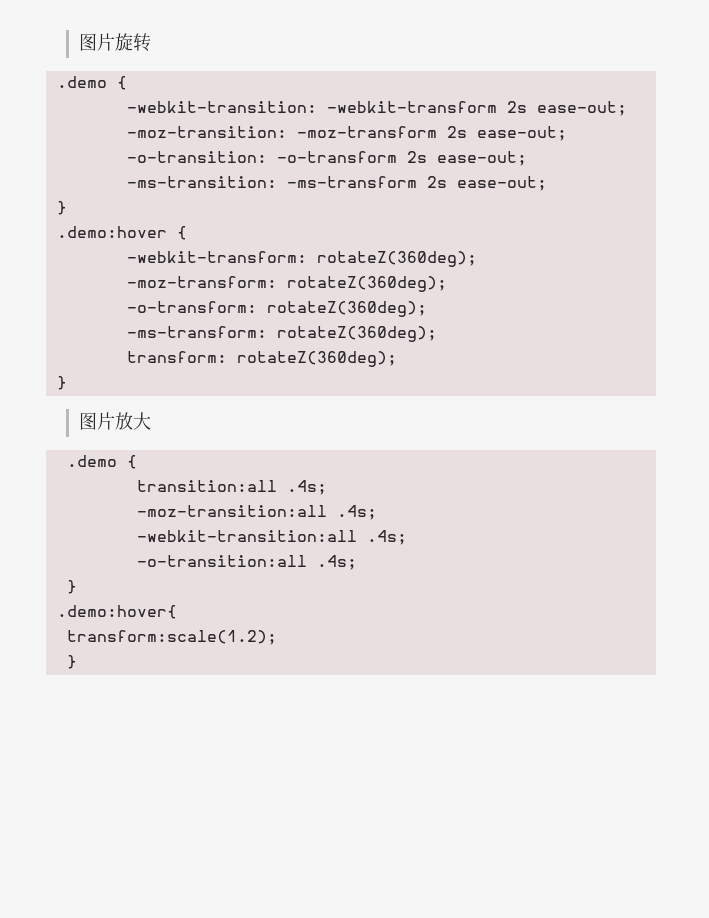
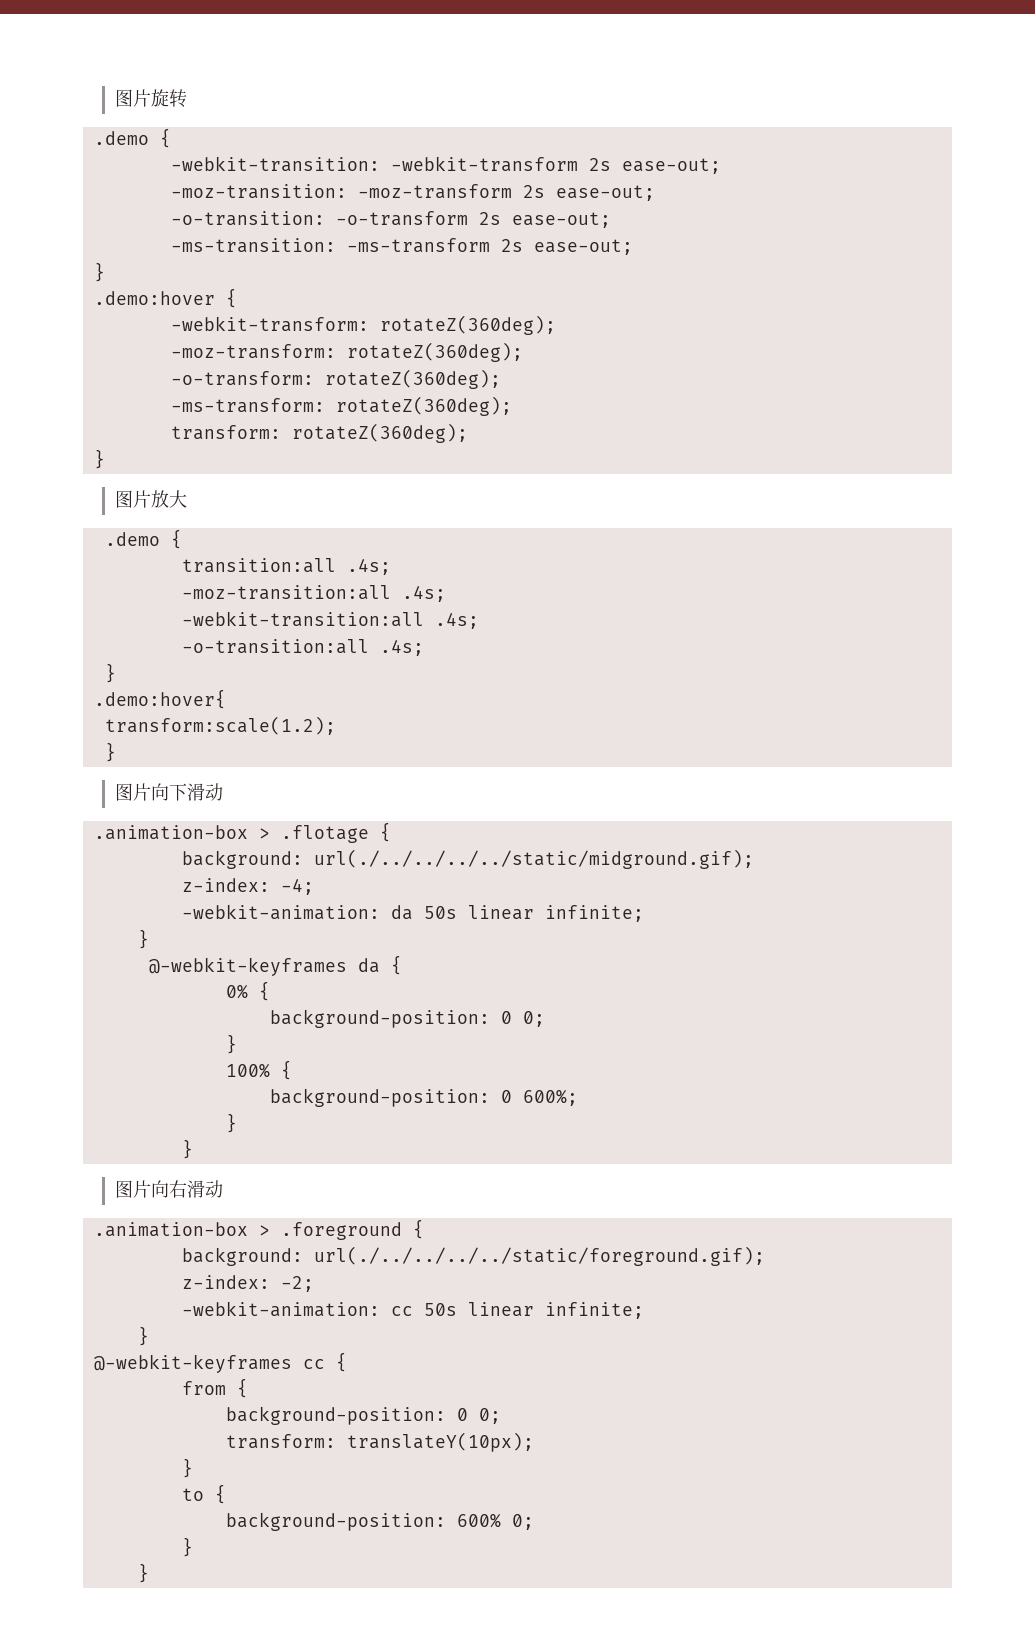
(77, 662) none -> [114,783,223,801] [93,822,391,843] [181,849,754,869] [181,878,314,895] [181,904,644,922] [137,929,149,949] [148,955,402,976] [225,981,270,1001] [269,1009,545,1028] [225,1034,237,1054] [225,1060,292,1080] [269,1088,578,1107] [225,1113,237,1133] [181,1139,193,1159] [114,1180,223,1198] [93,1219,424,1240] [181,1246,765,1266] [181,1275,314,1292] [181,1301,644,1319] [137,1326,149,1346] [93,1352,347,1373] [181,1378,248,1398] [225,1406,501,1425] [225,1432,534,1452] [181,1458,193,1478] [181,1484,226,1504] [225,1512,534,1531] [181,1537,193,1557] [137,1563,149,1583] // 图片向下滑动 // .animation-box > .flotage { // background: url(./../../../../static/midground.gif); // z-index: -4; // -webkit-animation: da 50s linear infinite; // } // @-webkit-keyframes da { // 0% { // background-position: 0 0; // } // 100% { // background-position: 0 600%; // } // } // 图片向右滑动 // .animation-box > .foreground { // background: url(./../../../../static/foreground.gif); // z-index: -2; // -webkit-animation: cc 50s linear infinite; // } // @-webkit-keyframes cc { // from { // background-position: 0 0; // transform: translateY(10px); // } // to { // background-position: 600% 0; // } // }

